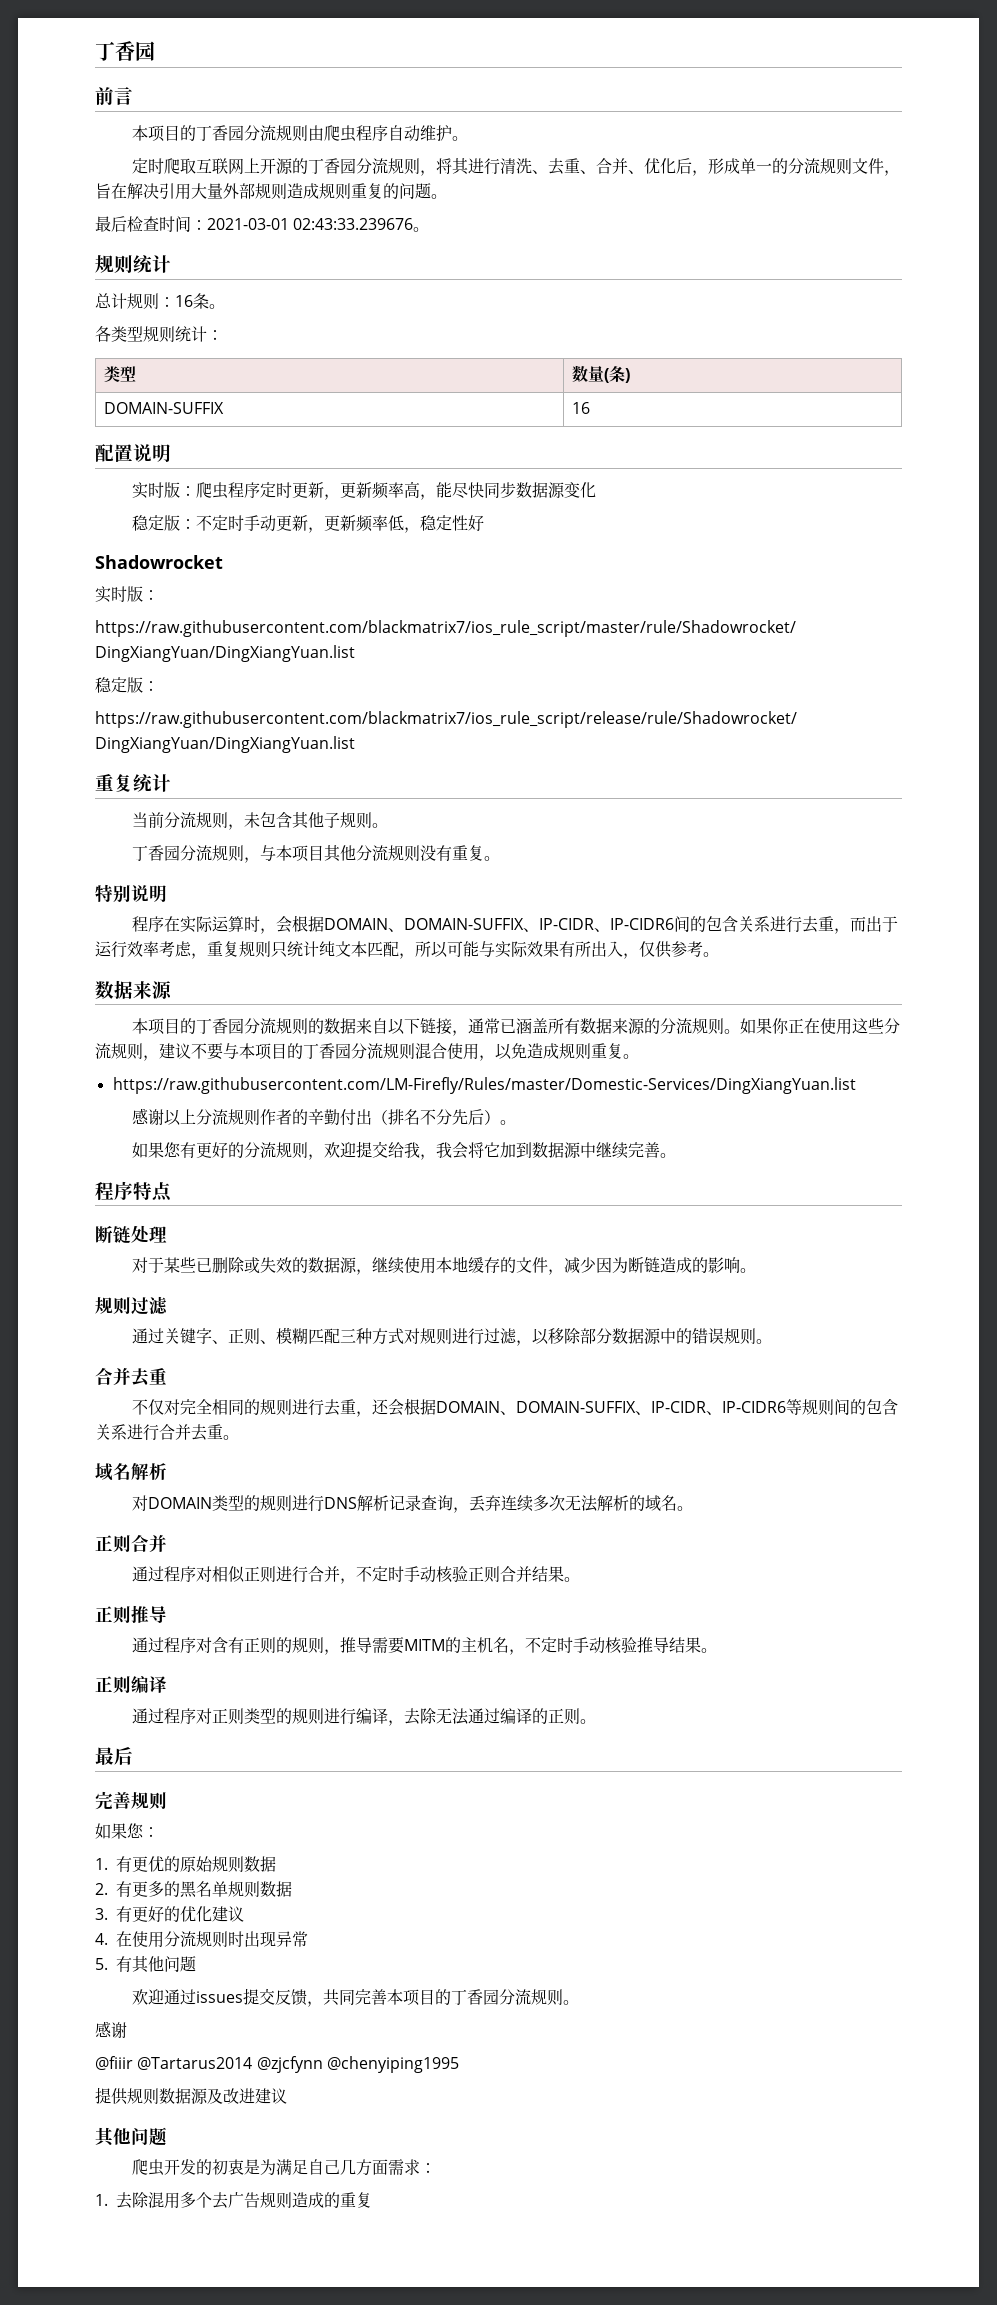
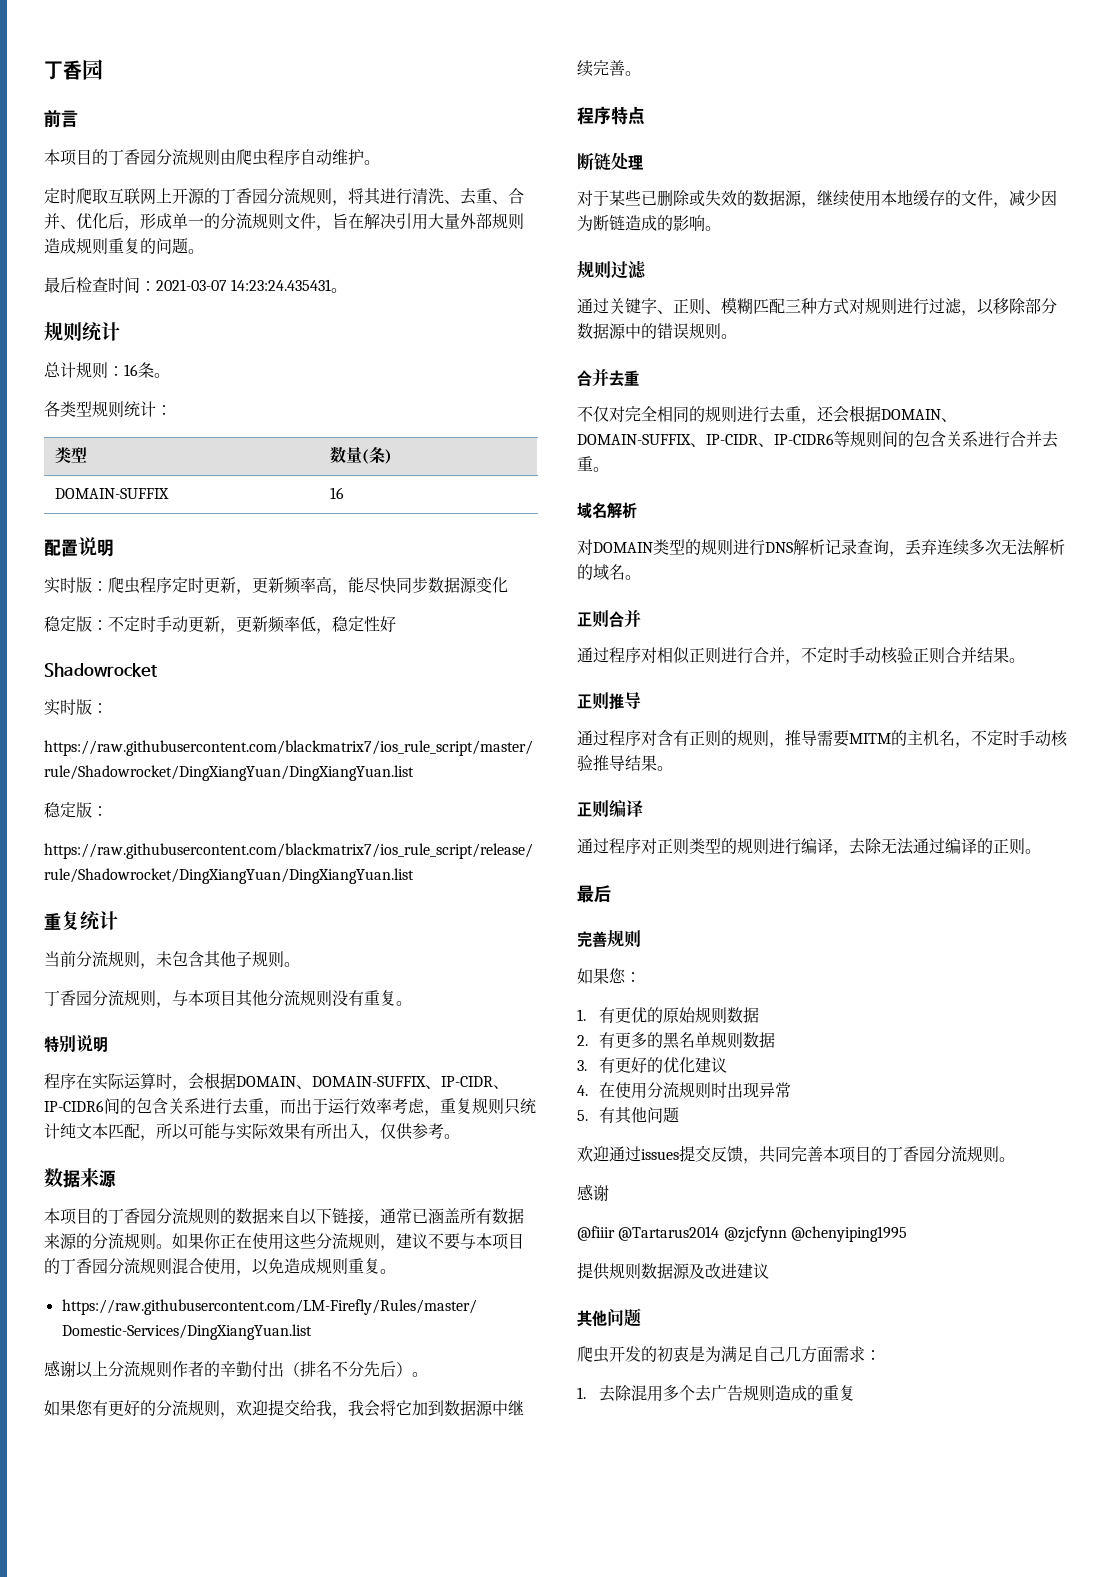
[207,218,414,230] 2021-03-01 02:43:33.239676 -> [156,279,332,291] 2021-03-07 14:23:24.435431

